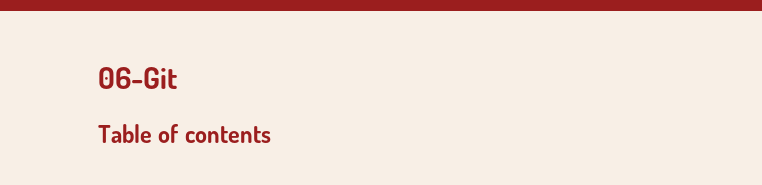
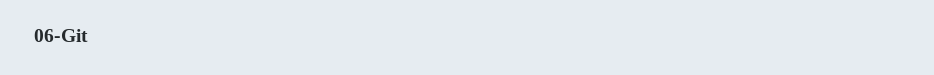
[98,124,271,143] // Table of contents -> (88, 35) none

